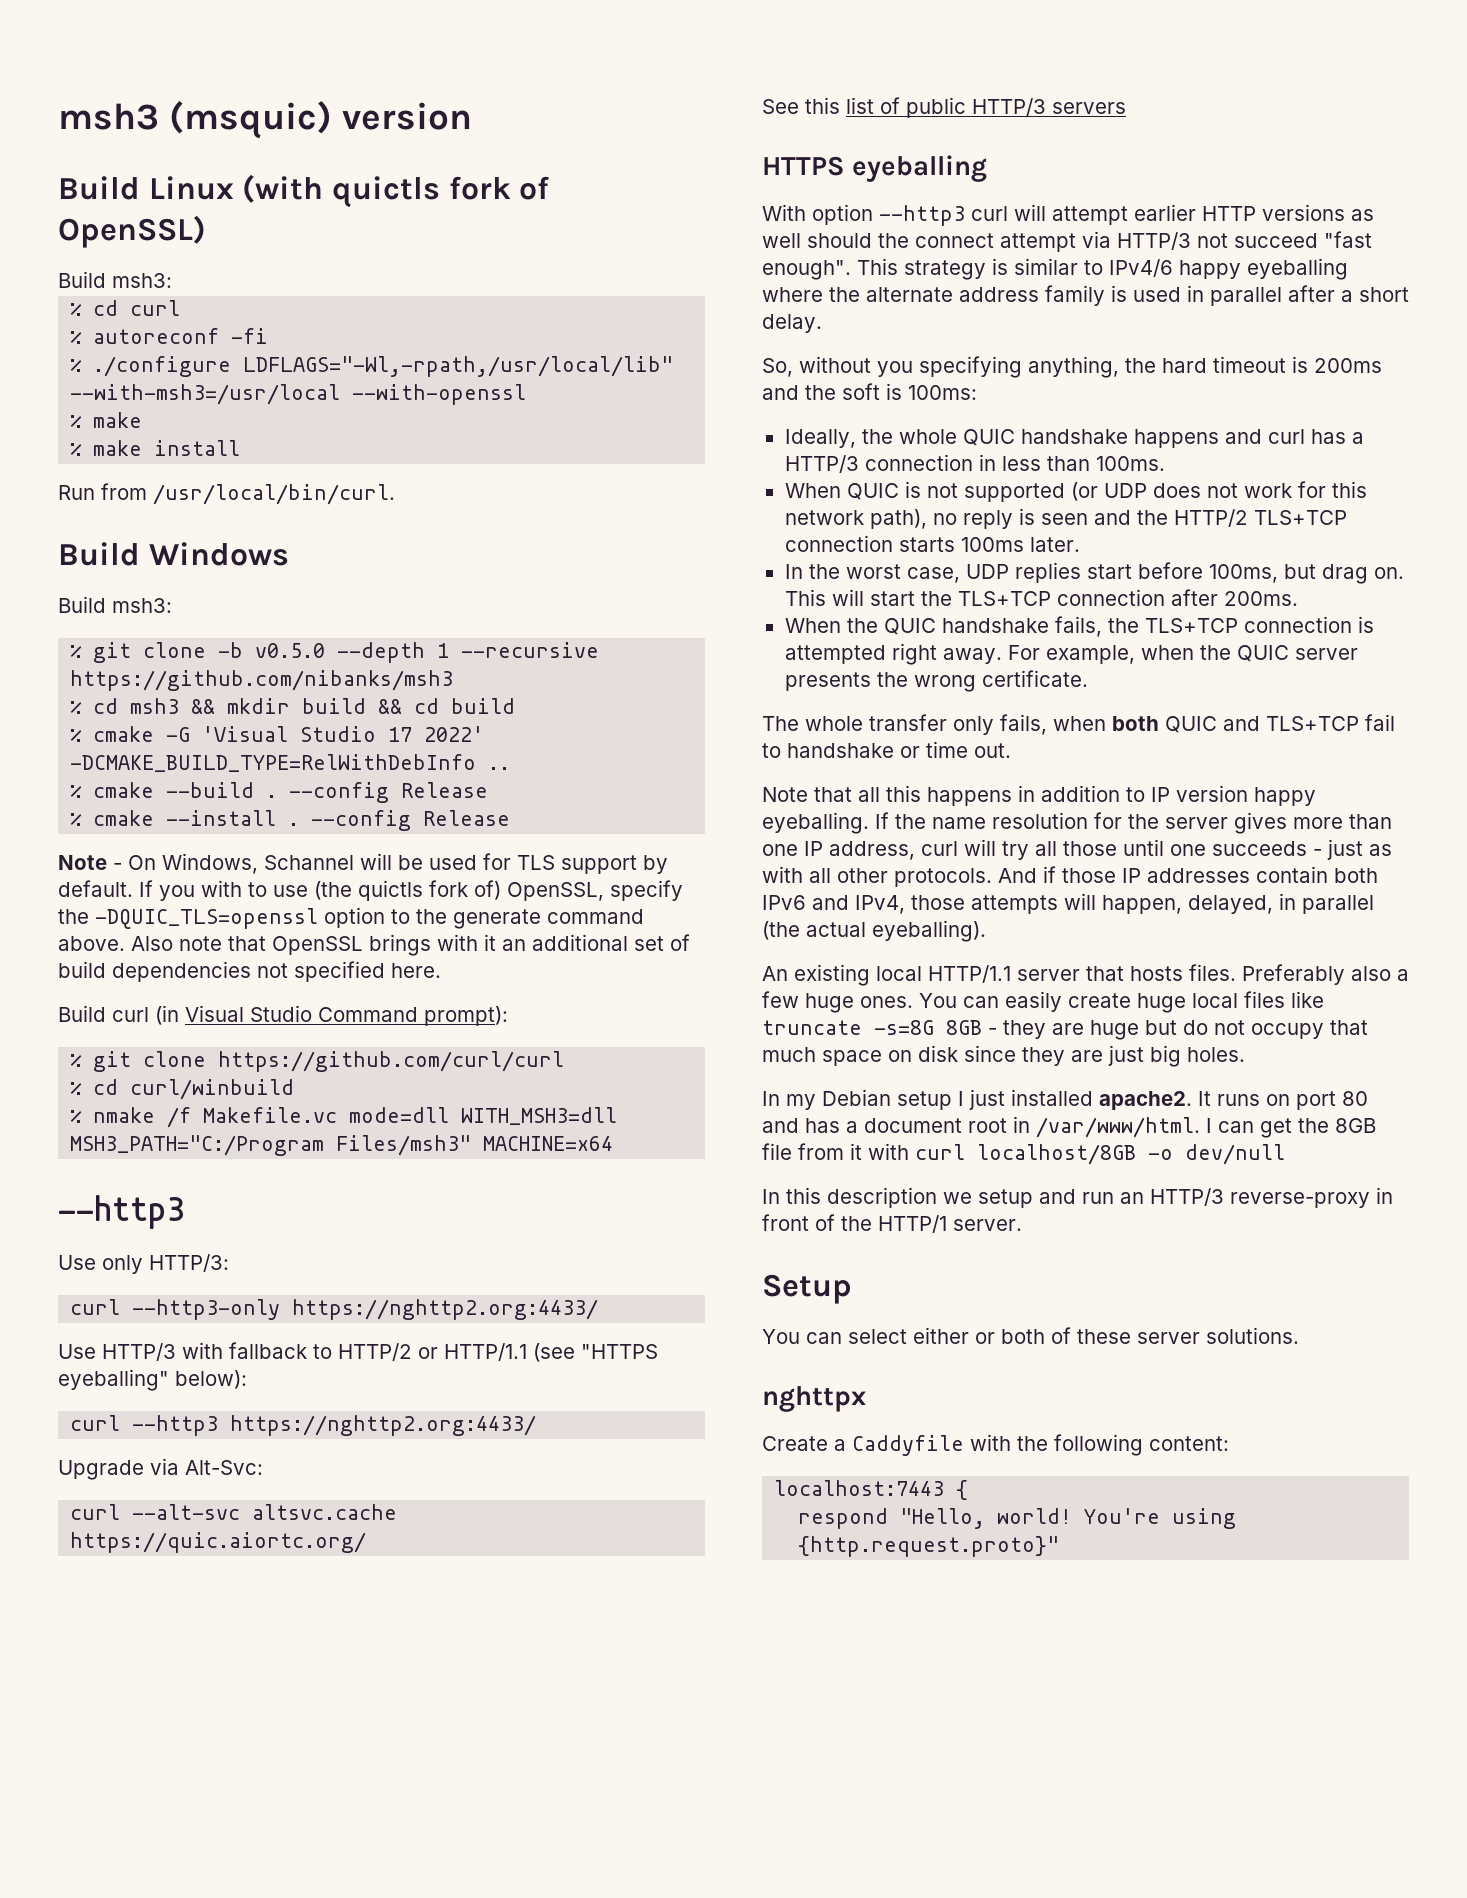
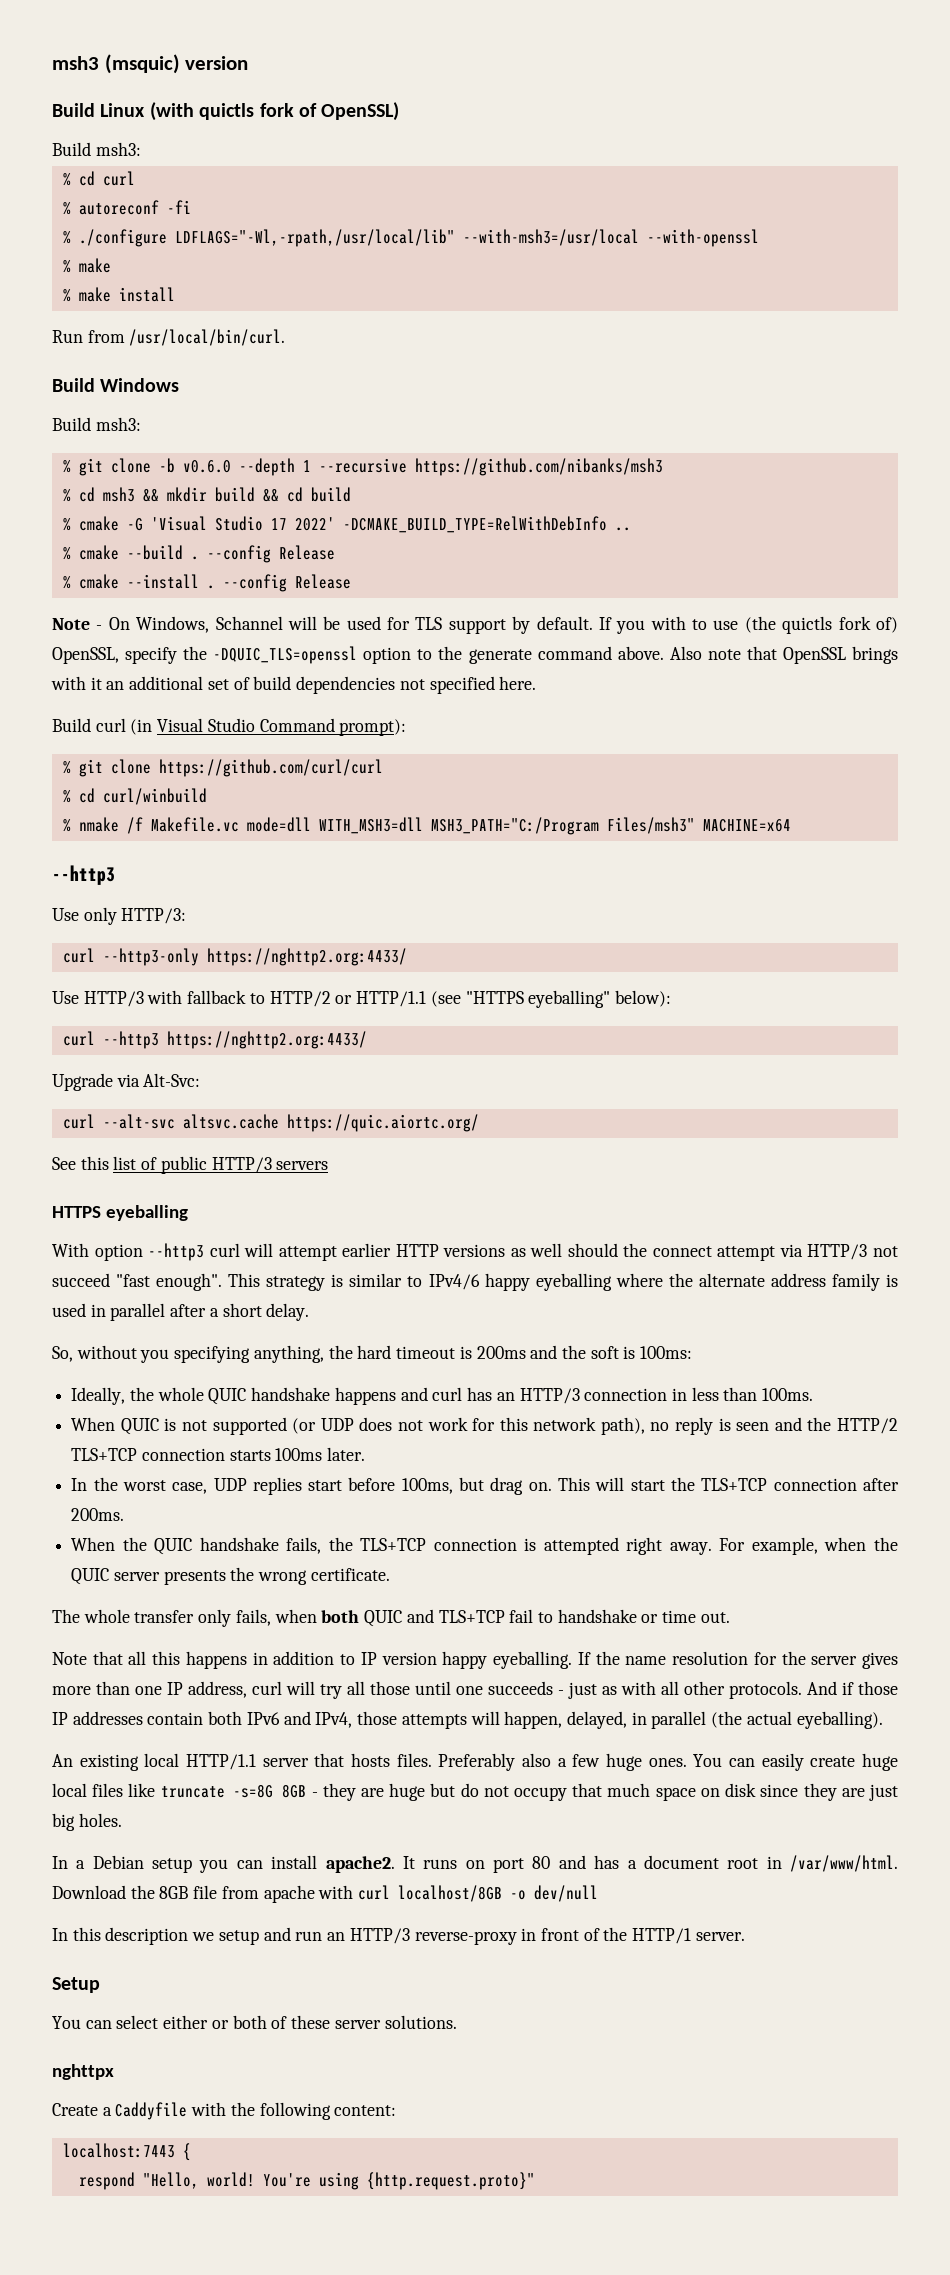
[255,643,326,658] v0.5.0 -> [182,460,231,473] v0.6.0
[1351,432,1364,444] a -> [496,1392,515,1401] an
[786,1094,816,1110] my -> [76,1860,86,1869] a
[958,1089,1093,1110] I just installed -> [199,1855,318,1873] you can install
[1206,1118,1292,1138] I can get -> [52,1885,126,1899] Download
[850,1143,862,1160] it -> [263,1885,315,1903] apache

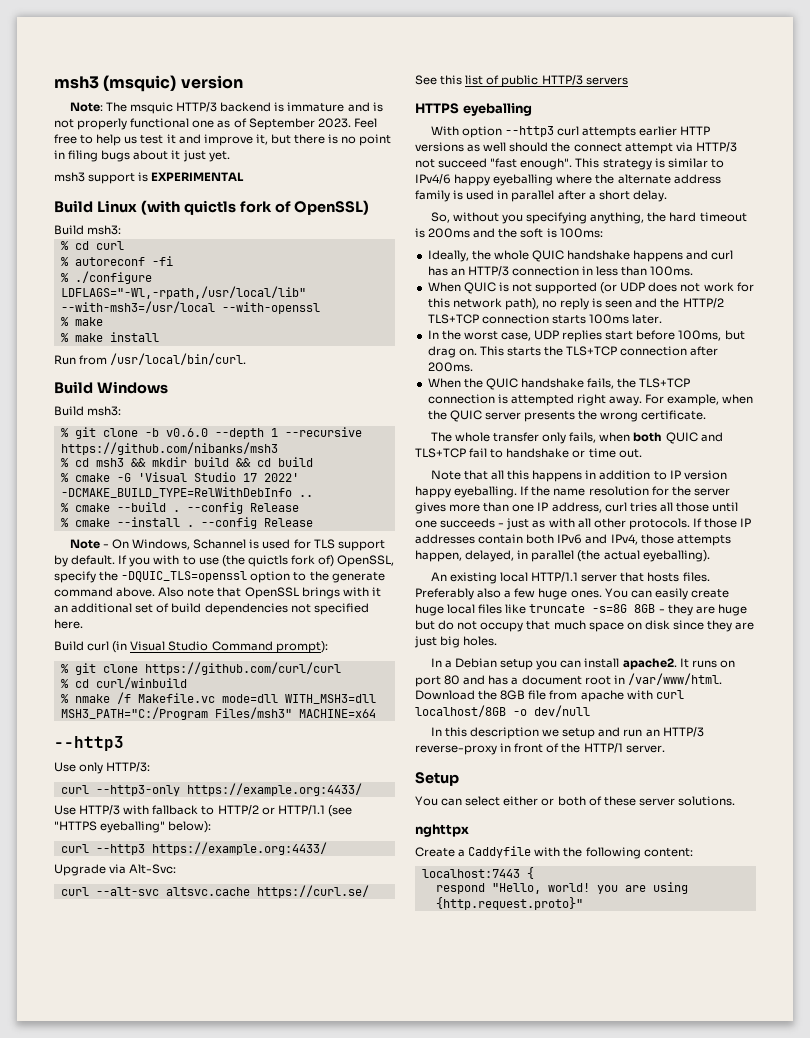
(249, 63) none -> [69,102,383,114] [54,118,377,130] [54,134,392,146] [54,150,230,162] [54,172,245,184] // Note: The msquic HTTP/3 backend is immature and is not properly functional one as of September 2023. Feel free to help us test it and improve it, but there is no point in filing bugs about it just yet. // msh3 support is EXPERIMENTAL
[287,616,341,630] will be -> [249,539,260,549] is
[206,948,407,966] https://nghttp2.org:4433/ -> [186,783,362,796] https://example.org:4433/
[166,1031,367,1049] https://nghttp2.org:4433/ -> [151,842,327,855] https://example.org:4433/
[286,1114,479,1132] https://quic.aiortc.org/ -> [256,885,369,898] https://curl.se/
[244,1243,337,1261] will attempt -> [582,127,637,138] attempts
[595,1477,665,1491] will start -> [506,347,541,356] starts
[286,1681,342,1699] will try -> [629,502,657,512] tries
[807,1681,854,1695] And if -> [692,518,702,527] If
[470,1711,500,1725] will -> (731, 540) none
[262,2173,311,2187] You're -> [596,885,646,894] you are

